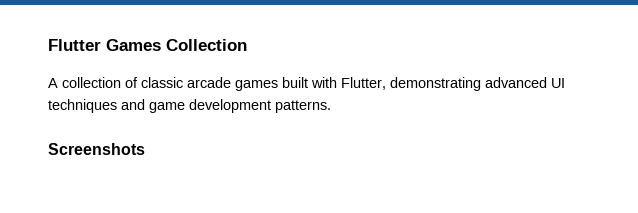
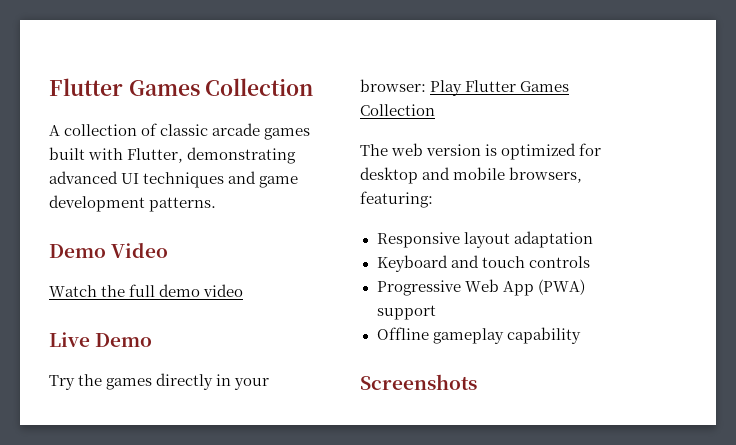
(331, 106) none -> [49,242,169,258] [49,284,244,297] [49,332,153,347] [49,373,270,390] [360,79,570,96] [360,104,435,116] [360,143,602,160] [360,167,583,184] [360,191,433,208] [376,231,593,248] [376,255,590,272] [376,279,585,296] [376,305,436,320] [376,327,581,344] // Demo Video // Watch the full demo video // Live Demo // Try the games directly in your browser: Play Flutter Games Collection // The web version is optimized for desktop and mobile browsers, featuring: // Responsive layout adaptation // Keyboard and touch controls // Progressive Web App (PWA) support // Offline gameplay capability

